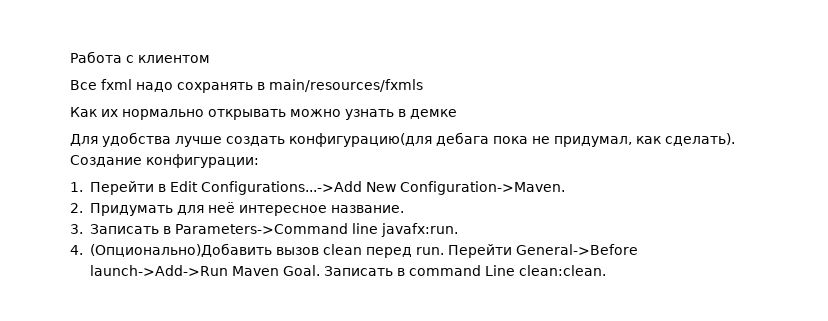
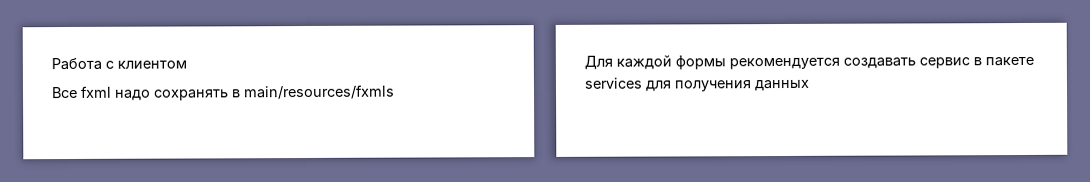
[70,107,457,120] [70,132,735,147] [70,154,259,168] [70,181,565,195] [70,202,404,216] [70,223,458,237] [70,243,638,258] [89,265,606,276] Как их нормально открывать можно узнать в демке // Для удобства лучше создать конфигурацию(для дебага пока не придумал, как сделать). Создание конфигурации: // 1. Перейти в Edit Configurations...->Add New Configuration->Maven. // 2. Придумать для неё интересное название. // 3. Записать в Parameters->Command line javafx:run. // 4. (Опционально)Добавить вызов clean перед run. Перейти General->Before launch->Add->Run Maven Goal. Записать в command Line clean:clean. -> [584,54,1034,70] [584,77,810,92] Для каждой формы рекомендуется создавать сервис в пакете services для получения данных

